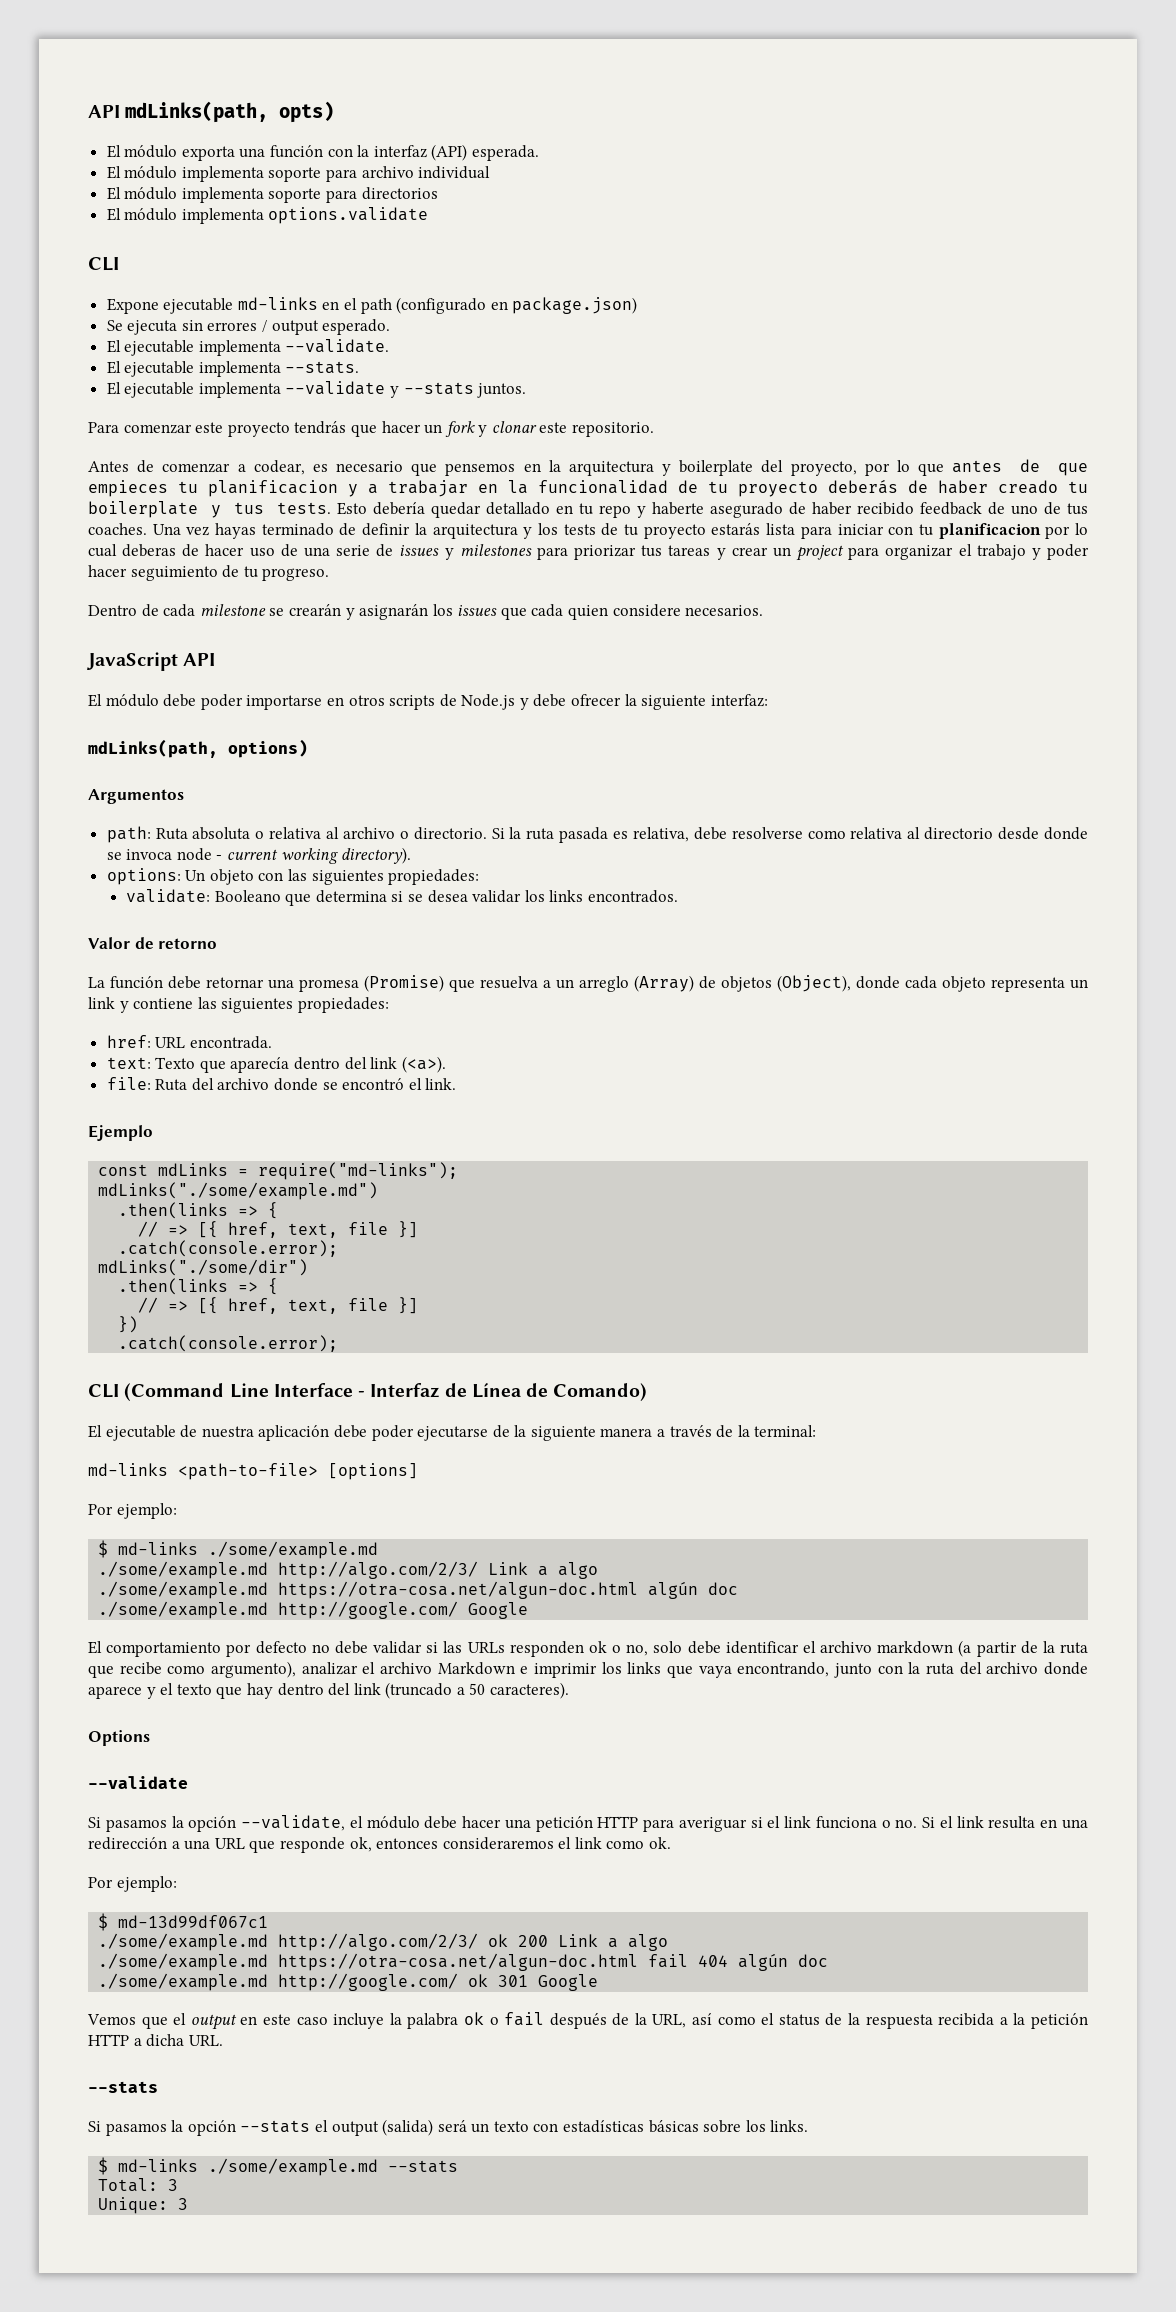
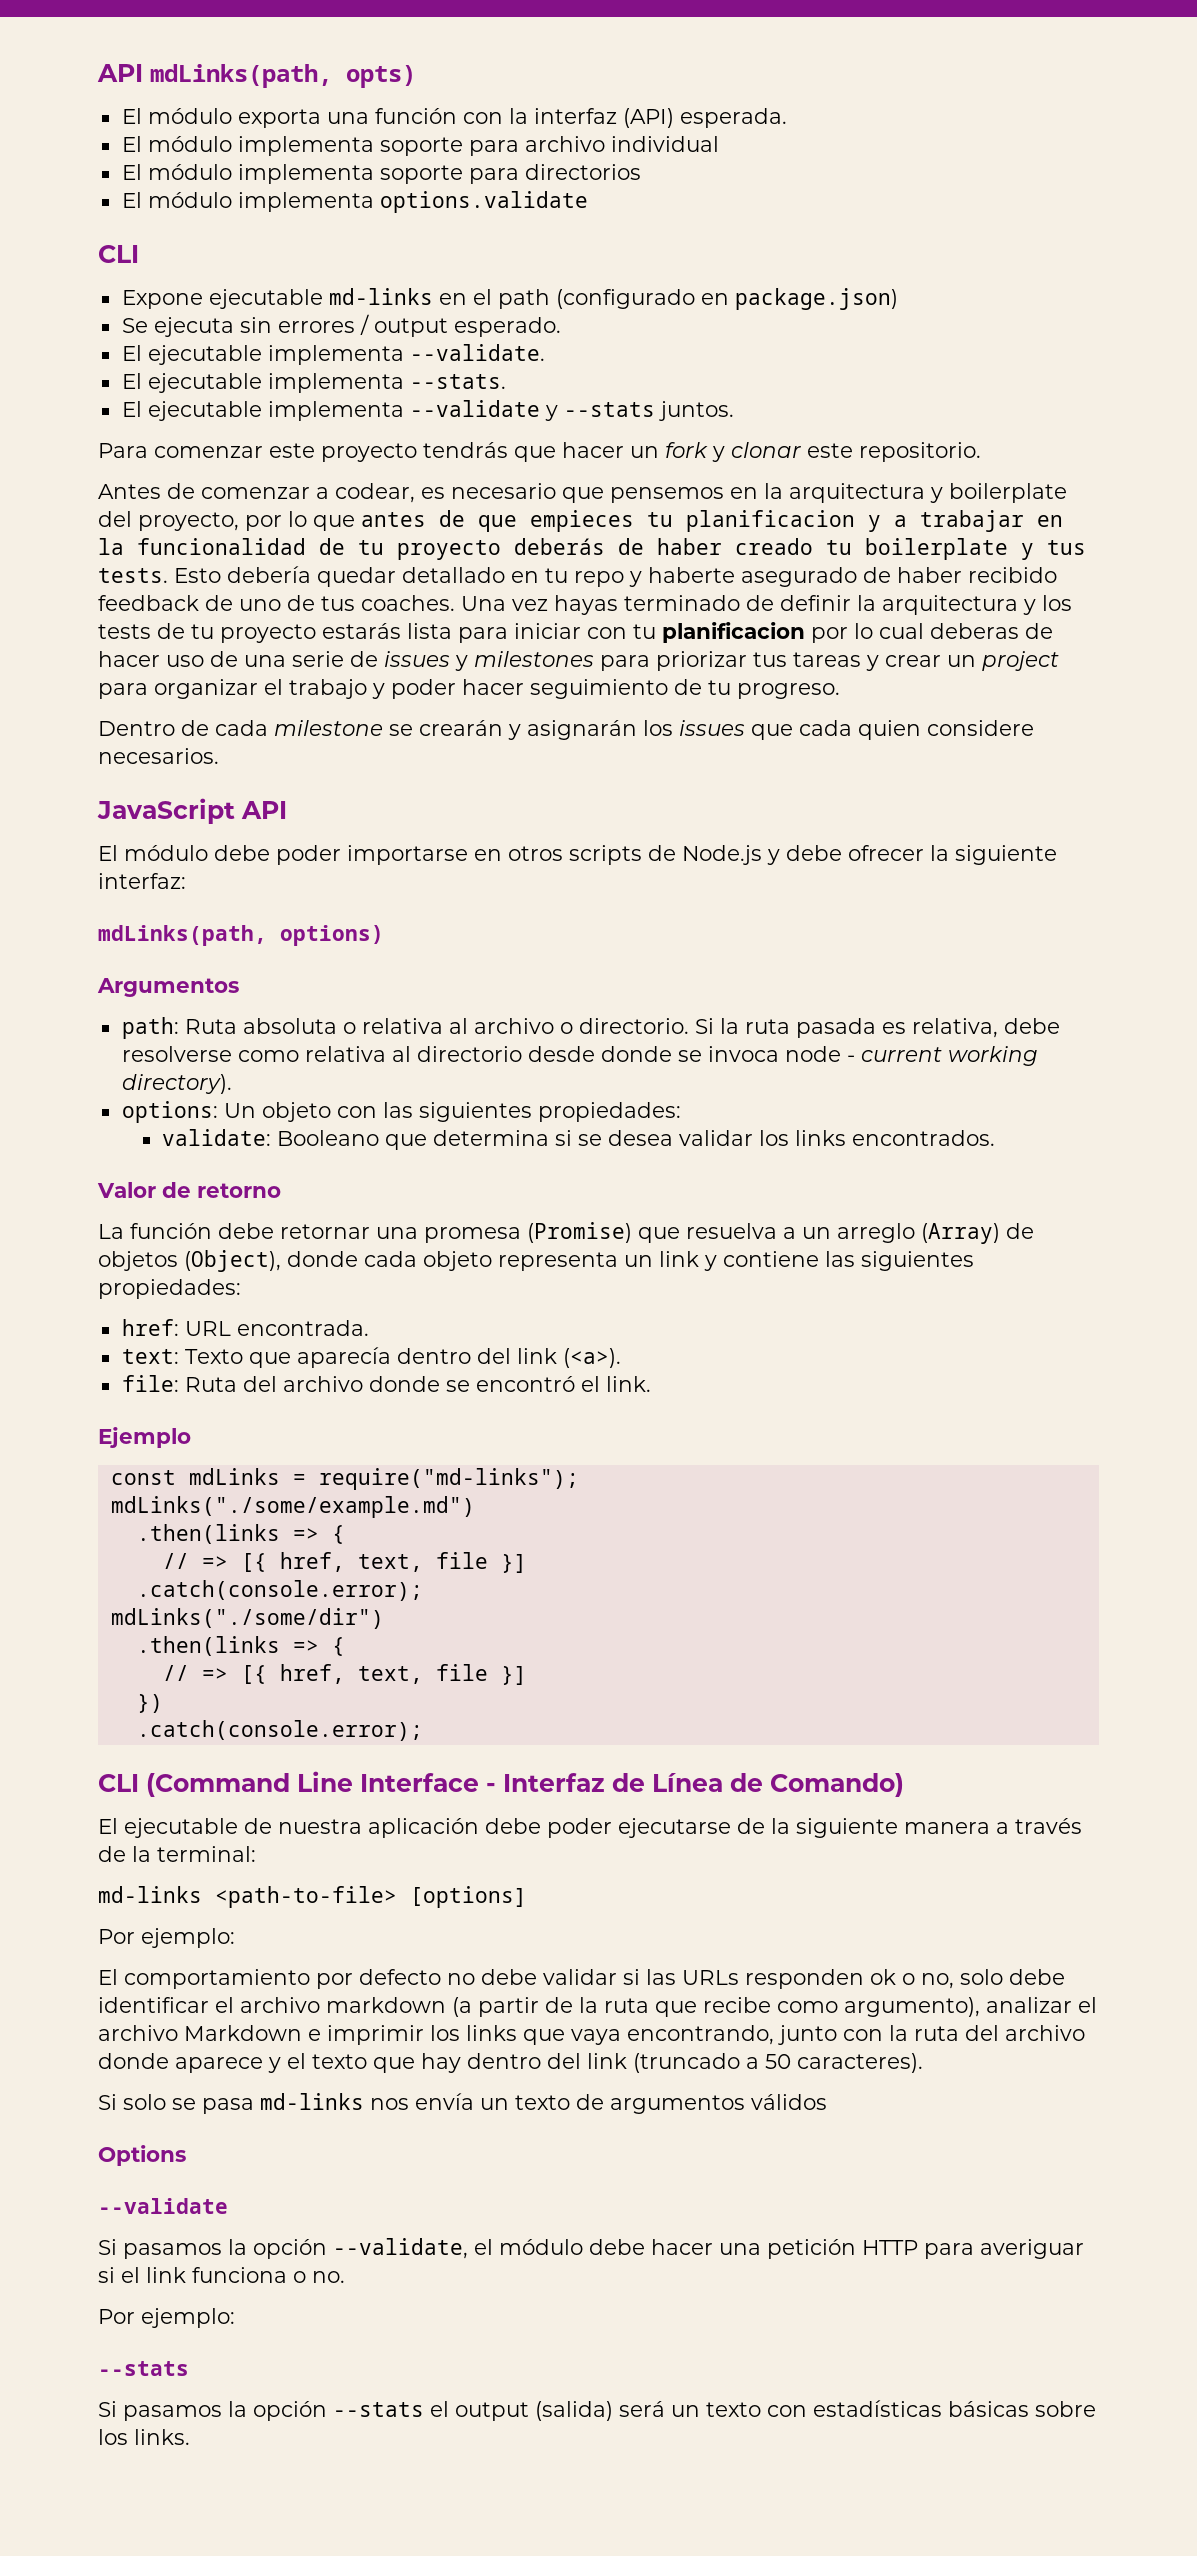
[98,1540,379,1559] [98,1561,599,1579] [98,1581,739,1599] [98,1601,529,1619] // $ md-links ./some/example.md // ./some/example.md http://algo.com/2/3/ Link a algo // ./some/example.md https://otra-cosa.net/algun-doc.html algún doc // ./some/example.md http://google.com/ Google -> (235, 1938) none
(570, 1690) none -> [98,2093,827,2114] // Si solo se pasa md-links nos envía un texto de argumentos válidos
[922,1816,1088,1829] [88,1837,672,1853] [88,1876,177,1892] [98,1913,269,1931] [98,1933,669,1951] [98,1953,829,1971] [98,1973,599,1991] [87,2012,1089,2030] [88,2034,223,2047] Si el link resulta en una redirección a una URL que responde ok, entonces consideraremos el link como ok. // Por ejemplo: // $ md-13d99df067c1 // ./some/example.md http://algo.com/2/3/ ok 200 Link a algo // ./some/example.md https://otra-cosa.net/algun-doc.html fail 404 algún doc // ./some/example.md http://google.com/ ok 301 Google // Vemos que el output en este caso incluye la palabra ok o fail después de la URL, así como el status de la respuesta recibida a la petición HTTP a dicha URL. -> [98,2308,235,2328] // Por ejemplo:
[98,2157,459,2176] [98,2178,179,2192] [98,2197,189,2214] // $ md-links ./some/example.md --stats // Total: 3 // Unique: 3 -> (190, 2437) none

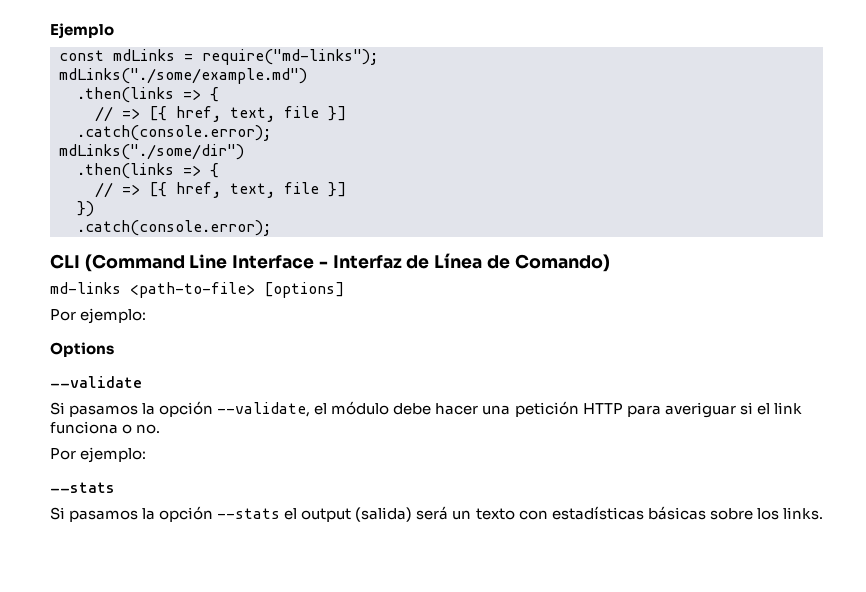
[97,64,416,88] [121,108,787,128] [121,136,719,156] [121,164,641,184] [121,191,588,213] [98,245,139,263] [121,288,898,310] [121,314,561,337] [121,344,545,365] [121,373,506,393] [121,400,734,421] [98,442,981,462] [98,483,1067,503] [98,510,1063,532] [98,538,1086,560] [98,566,1057,587] [98,595,1072,615] [98,622,1053,643] [98,651,1059,671] [98,679,840,699] [98,720,1034,740] [98,748,219,764] [97,798,287,824] [98,845,1057,865] [98,873,186,889] [98,925,384,946] [97,978,239,997] [121,1017,1060,1039] [121,1046,1038,1066] [121,1074,232,1094] [121,1101,681,1123] [161,1129,995,1150] [97,1182,281,1198] [98,1222,1034,1244] [98,1250,974,1272] [98,1279,241,1299] [121,1319,369,1336] [121,1347,621,1368] [121,1375,651,1392] API mdLinks(path, opts) // El módulo exporta una función con la interfaz (API) esperada. // El módulo implementa soporte para archivo individual // El módulo implementa soporte para directorios // El módulo implementa options.validate // CLI // Expone ejecutable md-links en el path (configurado en package.json) // Se ejecuta sin errores / output esperado. // El ejecutable implementa --validate. // El ejecutable implementa --stats. // El ejecutable implementa --validate y --stats juntos. // Para comenzar este proyecto tendrás que hacer un fork y clonar este repositorio. // Antes de comenzar a codear, es necesario que pensemos en la arquitectura y boilerplate del proyecto, por lo que antes de que empieces tu planificacion y a trabajar en la funcionalidad de tu proyecto deberás de haber creado tu boilerplate y tus tests. Esto debería quedar detallado en tu repo y haberte asegurado de haber recibido feedback de uno de tus coaches. Una vez hayas terminado de definir la arquitectura y los tests de tu proyecto estarás lista para iniciar con tu planificacion por lo cual deberas de hacer uso de una serie de issues y milestones para priorizar tus tareas y crear un project para organizar el trabajo y poder hacer seguimiento de tu progreso. // Dentro de cada milestone se crearán y asignarán los issues que cada quien considere necesarios. // JavaScript API // El módulo debe poder importarse en otros scripts de Node.js y debe ofrecer la siguiente interfaz: // mdLinks(path, options) // Argumentos // path: Ruta absoluta o relativa al archivo o directorio. Si la ruta pasada es relativa, debe resolverse como relativa al directorio desde donde se invoca node - current working directory). // options: Un objeto con las siguientes propiedades: // validate: Booleano que determina si se desea validar los links encontrados. // Valor de retorno // La función debe retornar una promesa (Promise) que resuelva a un arreglo (Array) de objetos (Object), donde cada objeto representa un link y contiene las siguientes propiedades: // href: URL encontrada. // text: Texto que aparecía dentro del link (<a>). // file: Ruta del archivo donde se encontró el link. // -> (50, 31) none
[98,1818,1082,1838] [98,1846,256,1862] // El ejecutable de nuestra aplicación debe poder ejecutarse de la siguiente manera a través de la terminal: -> (610, 263) none
[98,1969,1065,1989] [98,1997,1097,2017] [98,2025,1085,2045] [98,2053,923,2073] [98,2093,827,2114] // El comportamiento por defecto no debe validar si las URLs responden ok o no, solo debe identificar el archivo markdown (a partir de la ruta que recibe como argumento), analizar el archivo Markdown e imprimir los links que vaya encontrando, junto con la ruta del archivo donde aparece y el texto que hay dentro del link (truncado a 50 caracteres). // Si solo se pasa md-links nos envía un texto de argumentos válidos -> (147, 316) none

